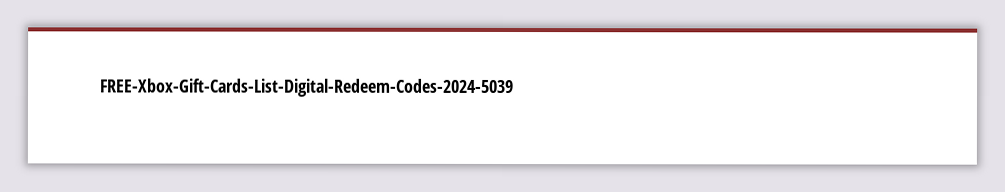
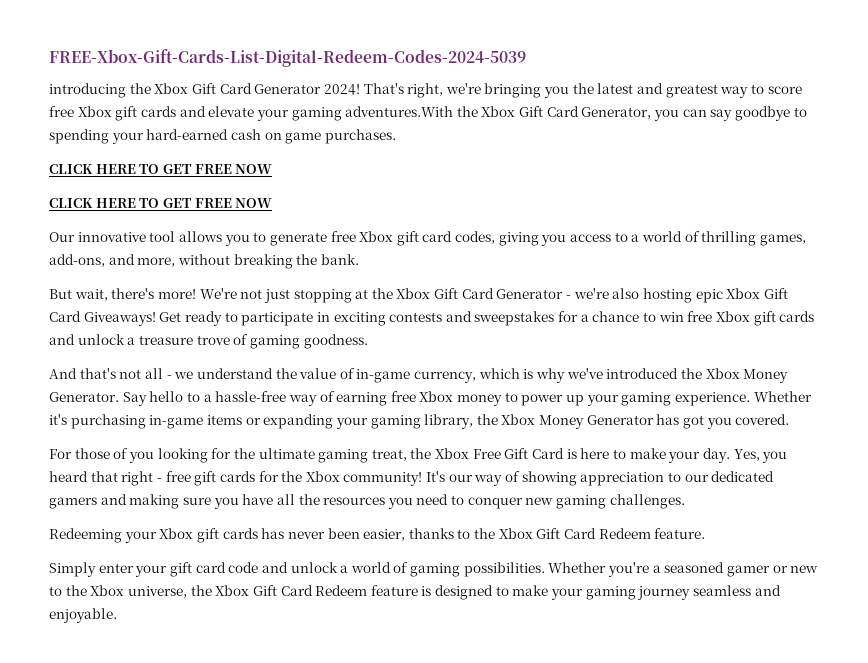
(514, 88) none -> [49,83,802,98] [49,106,807,121] [49,129,396,144] [49,164,273,174] [49,198,273,208] [49,231,806,246] [49,254,359,269] [49,288,788,303] [49,311,815,326] [49,334,368,349] [49,368,789,383] [49,391,812,406] [49,414,790,429] [49,448,788,463] [49,471,775,486] [49,494,685,509] [49,528,706,543] [49,562,819,577] [49,585,781,600] [49,608,117,623] // introducing the Xbox Gift Card Generator 2024! That's right, we're bringing you the latest and greatest way to score free Xbox gift cards and elevate your gaming adventures.With the Xbox Gift Card Generator, you can say goodbye to spending your hard-earned cash on game purchases. // CLICK HERE TO GET FREE NOW // CLICK HERE TO GET FREE NOW // Our innovative tool allows you to generate free Xbox gift card codes, giving you access to a world of thrilling games, add-ons, and more, without breaking the bank. // But wait, there's more! We're not just stopping at the Xbox Gift Card Generator - we're also hosting epic Xbox Gift Card Giveaways! Get ready to participate in exciting contests and sweepstakes for a chance to win free Xbox gift cards and unlock a treasure trove of gaming goodness. // And that's not all - we understand the value of in-game currency, which is why we've introduced the Xbox Money Generator. Say hello to a hassle-free way of earning free Xbox money to power up your gaming experience. Whether it's purchasing in-game items or expanding your gaming library, the Xbox Money Generator has got you covered. // For those of you looking for the ultimate gaming treat, the Xbox Free Gift Card is here to make your day. Yes, you heard that right - free gift cards for the Xbox community! It's our way of showing appreciation to our dedicated gamers and making sure you have all the resources you need to conquer new gaming challenges. // Redeeming your Xbox gift cards has never been easier, thanks to the Xbox Gift Card Redeem feature. // Simply enter your gift card code and unlock a world of gaming possibilities. Whether you're a seasoned gamer or new to the Xbox universe, the Xbox Gift Card Redeem feature is designed to make your gaming journey seamless and enjoyable.

